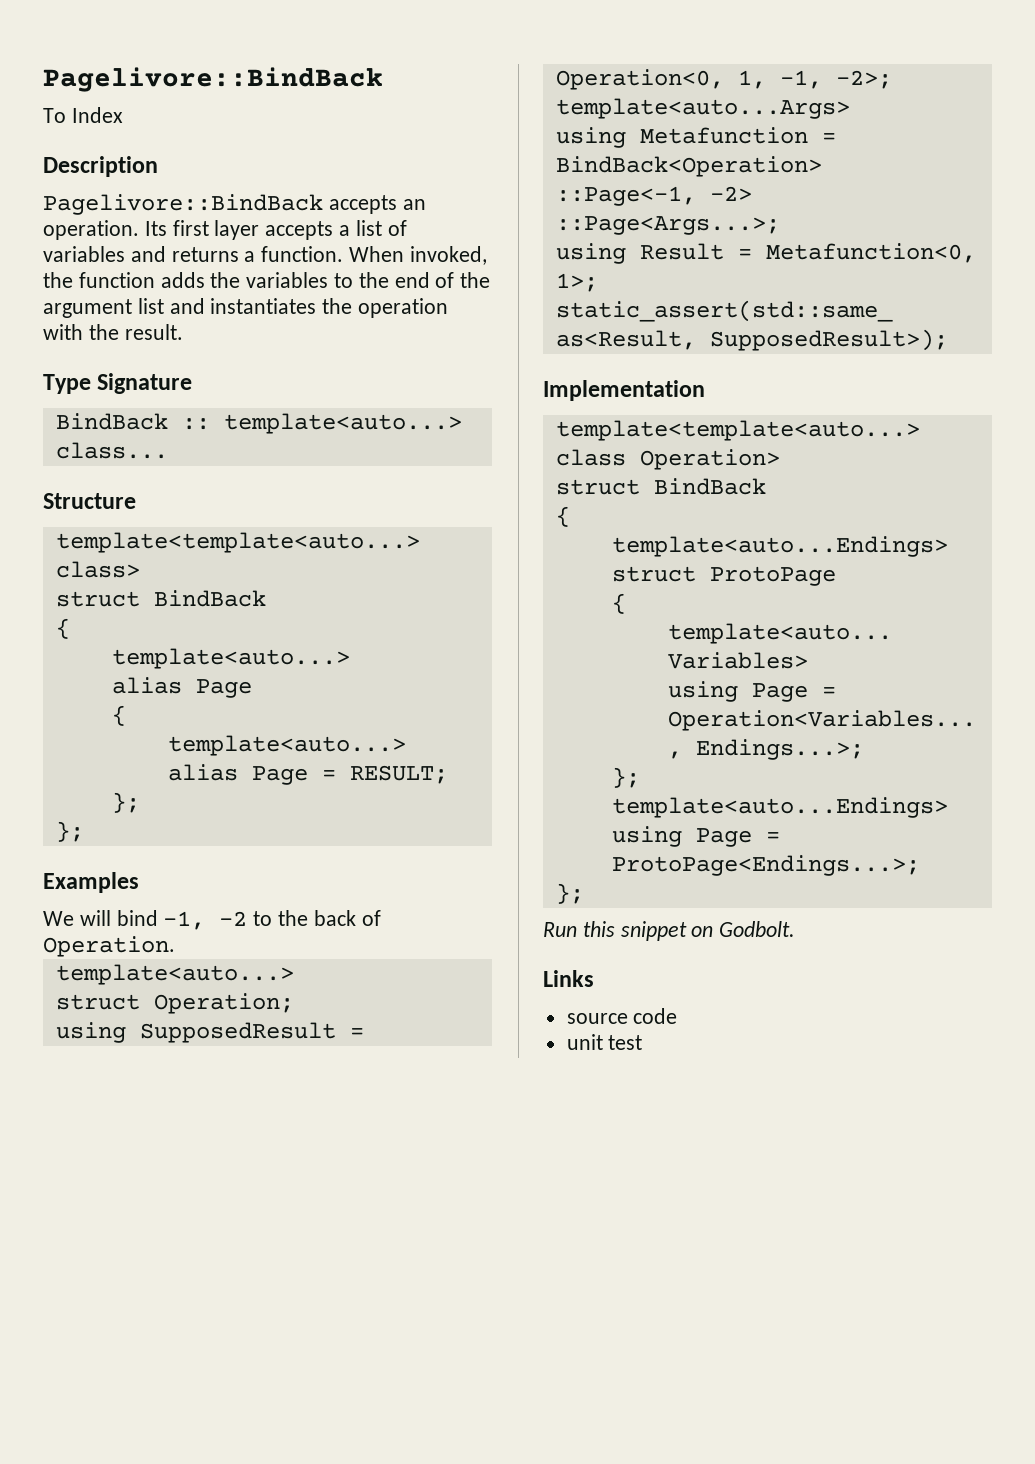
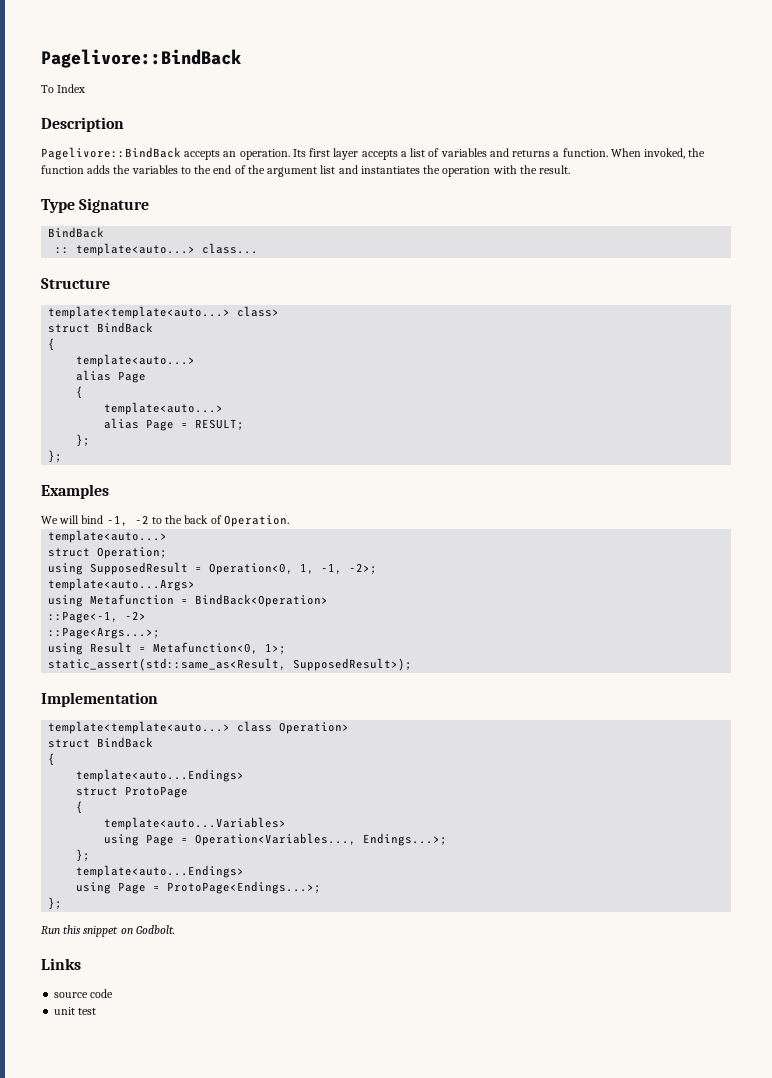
(168, 421) none -> (105, 232) //

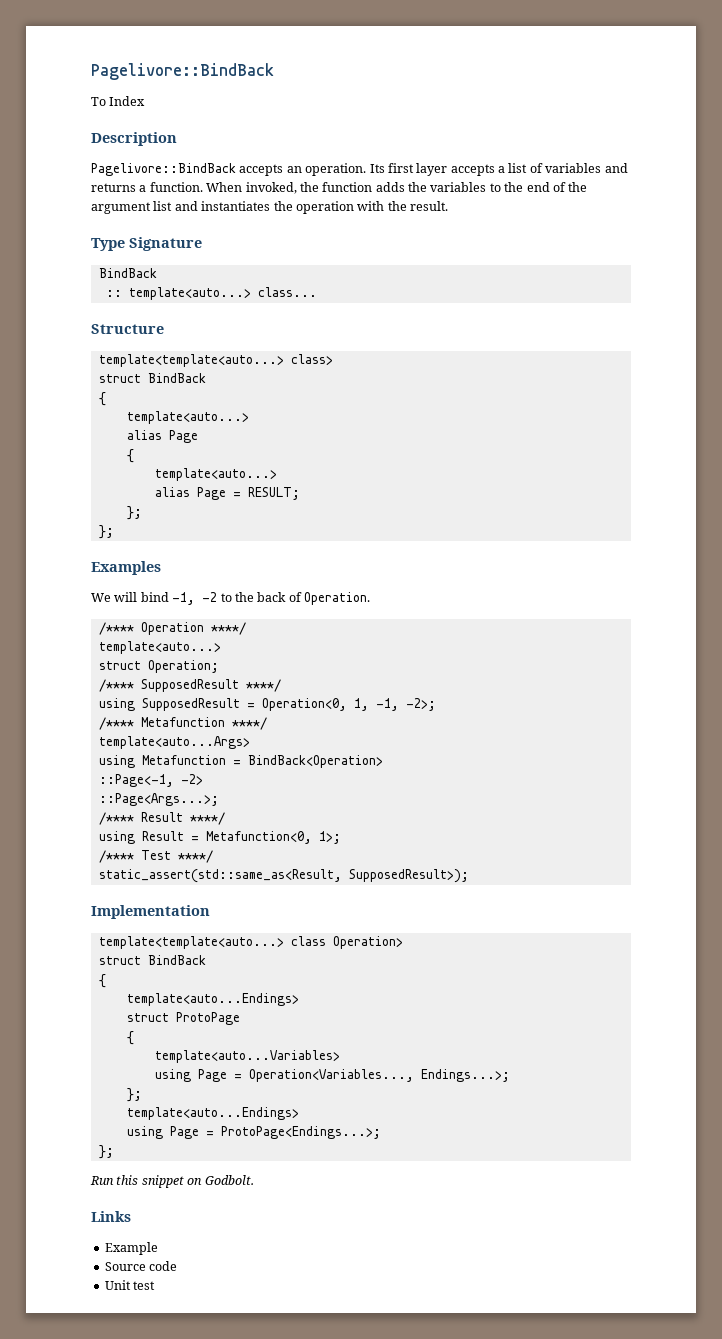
(289, 521) none -> [98,622,246,635] // /**** Operation ****/
(168, 553) none -> [98,679,281,692] // /**** SupposedResult ****/
(378, 568) none -> [98,717,267,730] // /**** Metafunction ****/
(161, 633) none -> [98,812,225,825] // /**** Result ****/
(287, 648) none -> [98,850,213,863] // /**** Test ****/
[54,992,89,998] source -> [104,1242,158,1255] [104,1262,146,1271] Example // Source
[54,1007,76,1015] unit -> [104,1280,131,1290] Unit

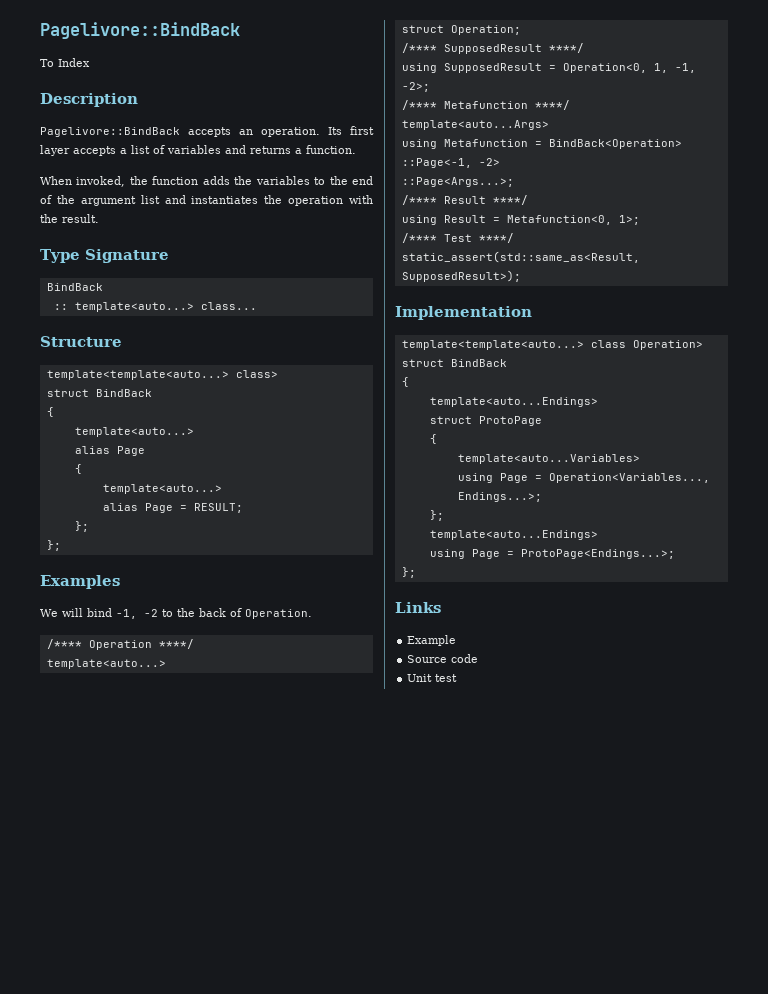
(203, 187) none -> (356, 149) //
[90,1175,254,1188] // Run this snippet on Godbolt. -> (416, 572) none

